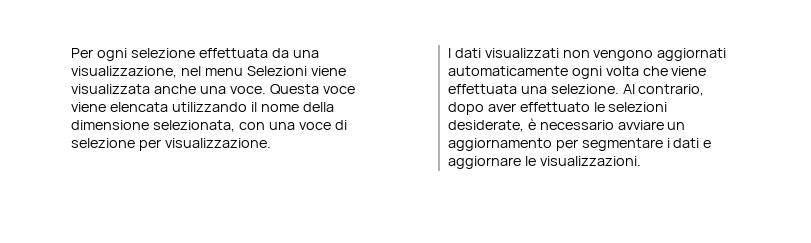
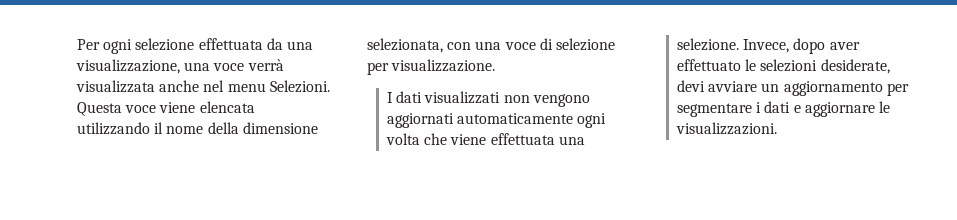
[180,66,346,76] [71,84,266,94] nel menu Selezioni viene visualizzata anche una voce. -> [184,59,284,71] [76,80,330,93] una voce verrà visualizzata anche nel menu Selezioni.
[622,84,705,96] Al contrario, -> [743,39,790,53] Invece,
[527,118,614,130] è necessario -> [677,80,706,92] devi

